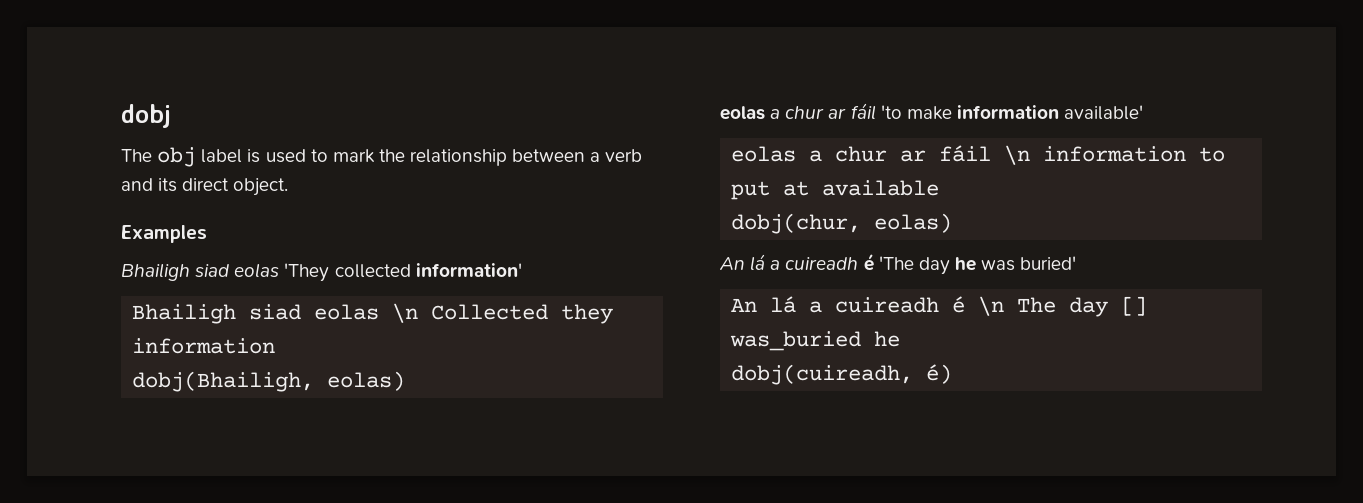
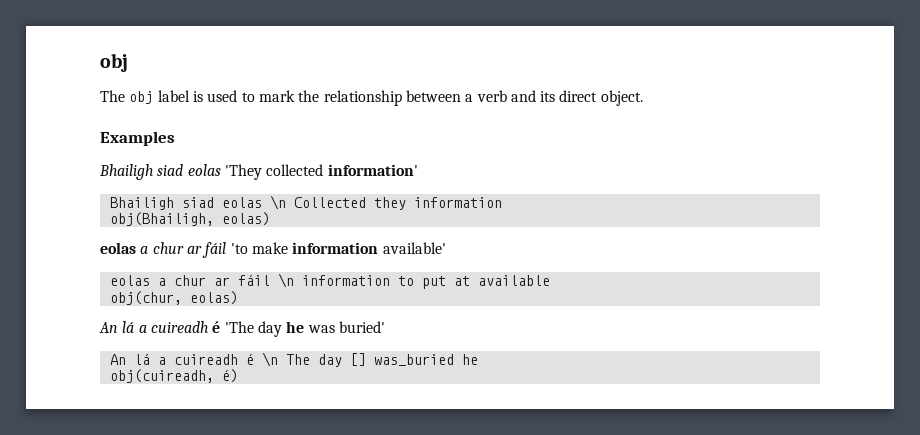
[121,104,171,128] dobj -> [100,53,128,72] obj
[132,371,315,392] dobj(Bhailigh, -> [109,212,214,226] obj(Bhailigh,
[731,213,862,234] dobj(chur, -> [109,291,182,305] obj(chur,
[731,364,914,385] dobj(cuireadh, -> [109,369,214,383] obj(cuireadh,

